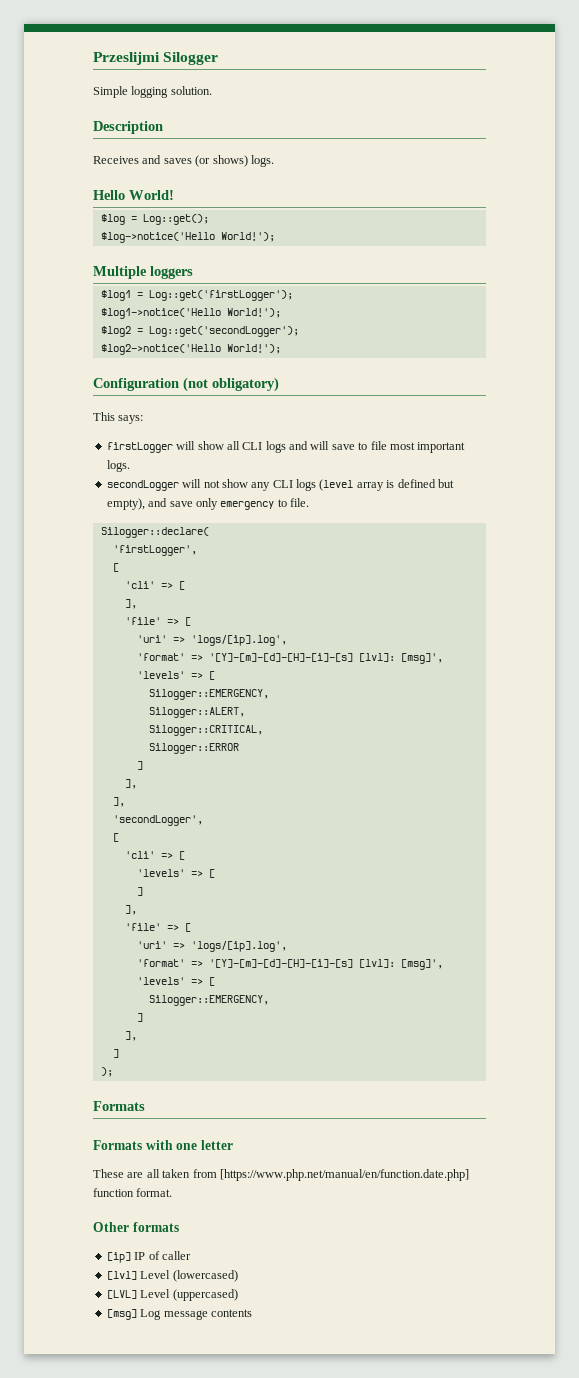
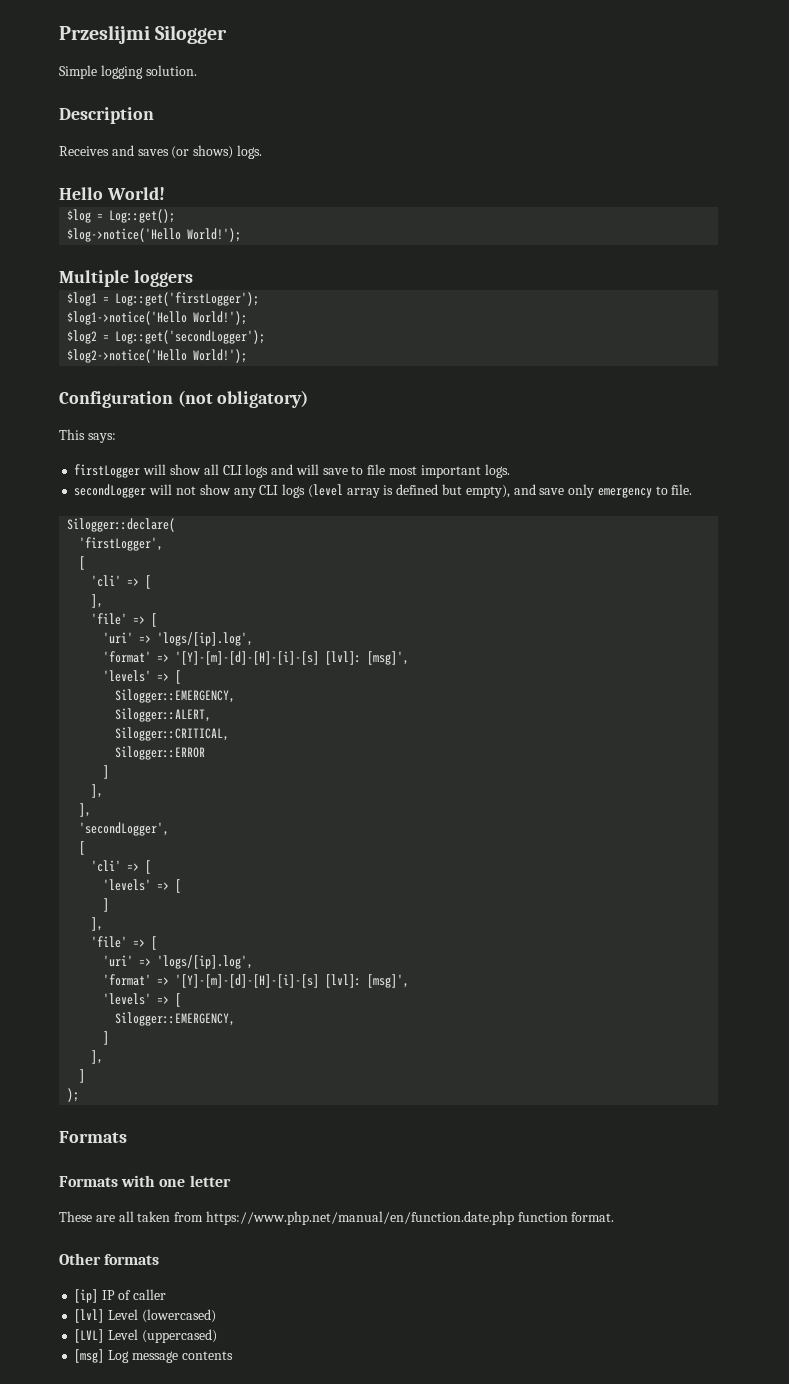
[219,1169,469,1181] [https://www.php.net/manual/en/function.date.php] -> [205,1211,514,1225] https://www.php.net/manual/en/function.date.php

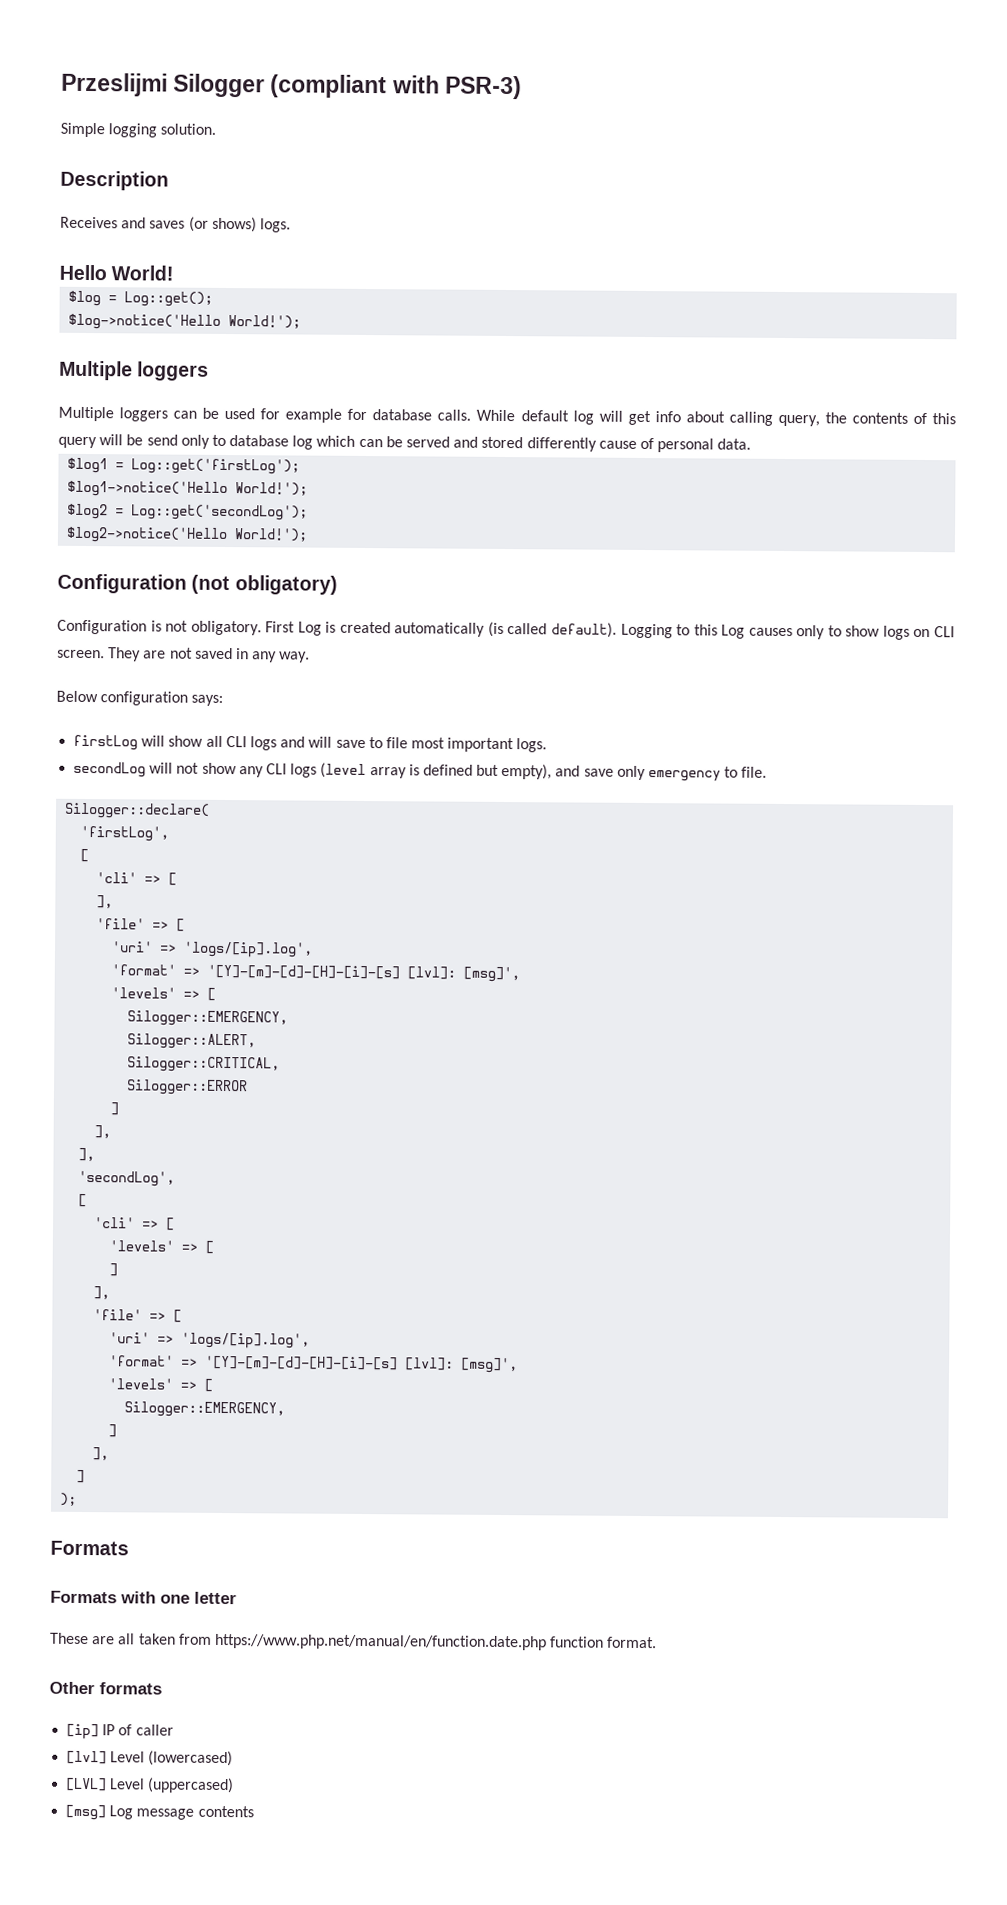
(228, 34) none -> [270,74,522,100] (compliant with PSR-3)
(193, 278) none -> [58,406,956,427] [58,434,752,453] // Multiple loggers can be used for example for database calls. While default log will get info about calling query, the contents of this query will be send only to database log which can be served and stored differently cause of personal data.
[115,292,260,306] Log::get('firstLogger'); -> [131,458,301,475] Log::get('firstLog');
[115,330,266,344] Log::get('secondLogger'); -> [131,504,309,521] Log::get('secondLog');
[59,429,85,440] This -> [57,619,955,640] [57,647,311,663] [56,690,189,706] Configuration is not obligatory. First Log is created automatically (is called default). Logging to this Log causes only to show logs on CLI screen. They are not saved in any way. // Below configuration
[74,464,141,478] firstLogger -> [73,734,139,751] firstLog
[74,484,147,498] secondLogger -> [73,761,147,778] secondLog
[79,537,164,551] 'firstLogger', -> [80,825,170,842] 'firstLog',
[79,822,170,836] 'secondLogger', -> [78,1170,176,1187] 'secondLog',

